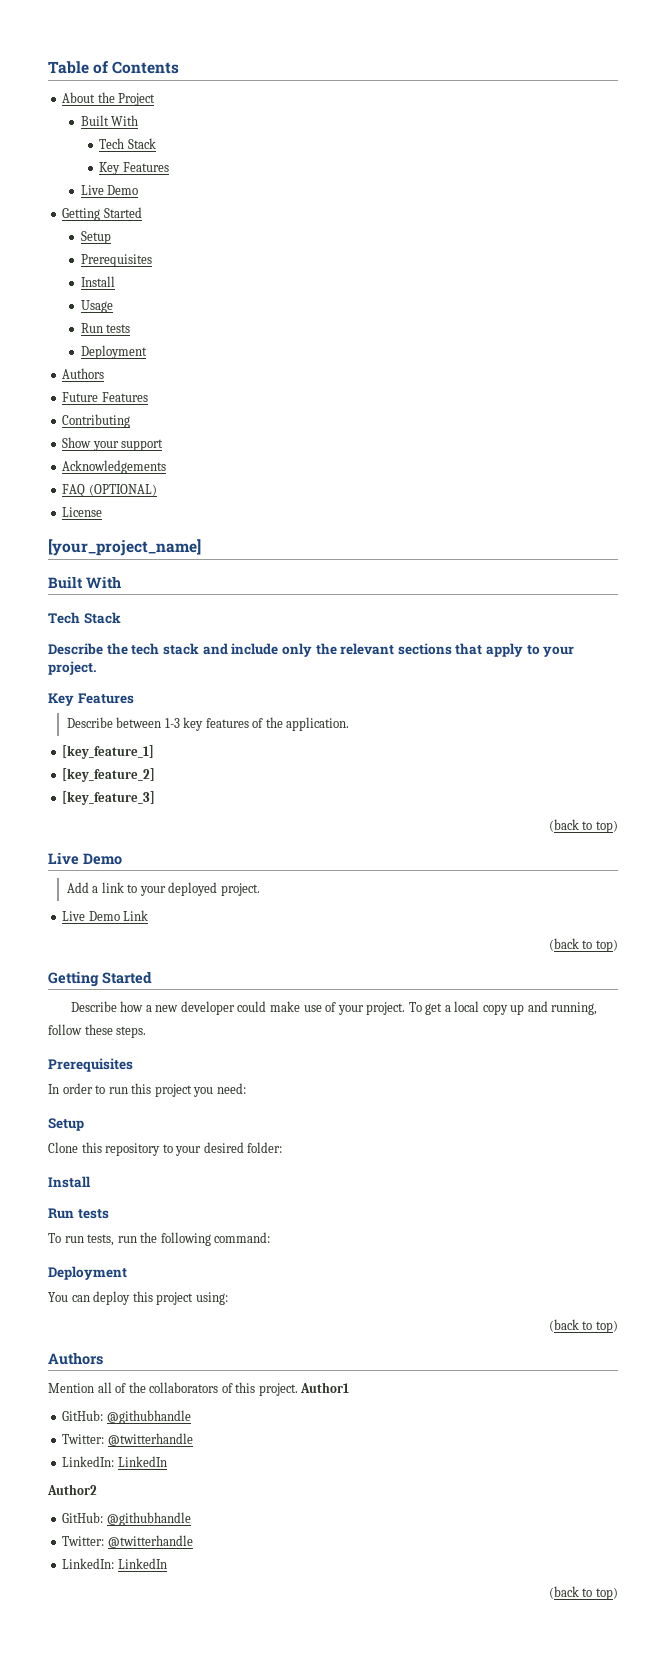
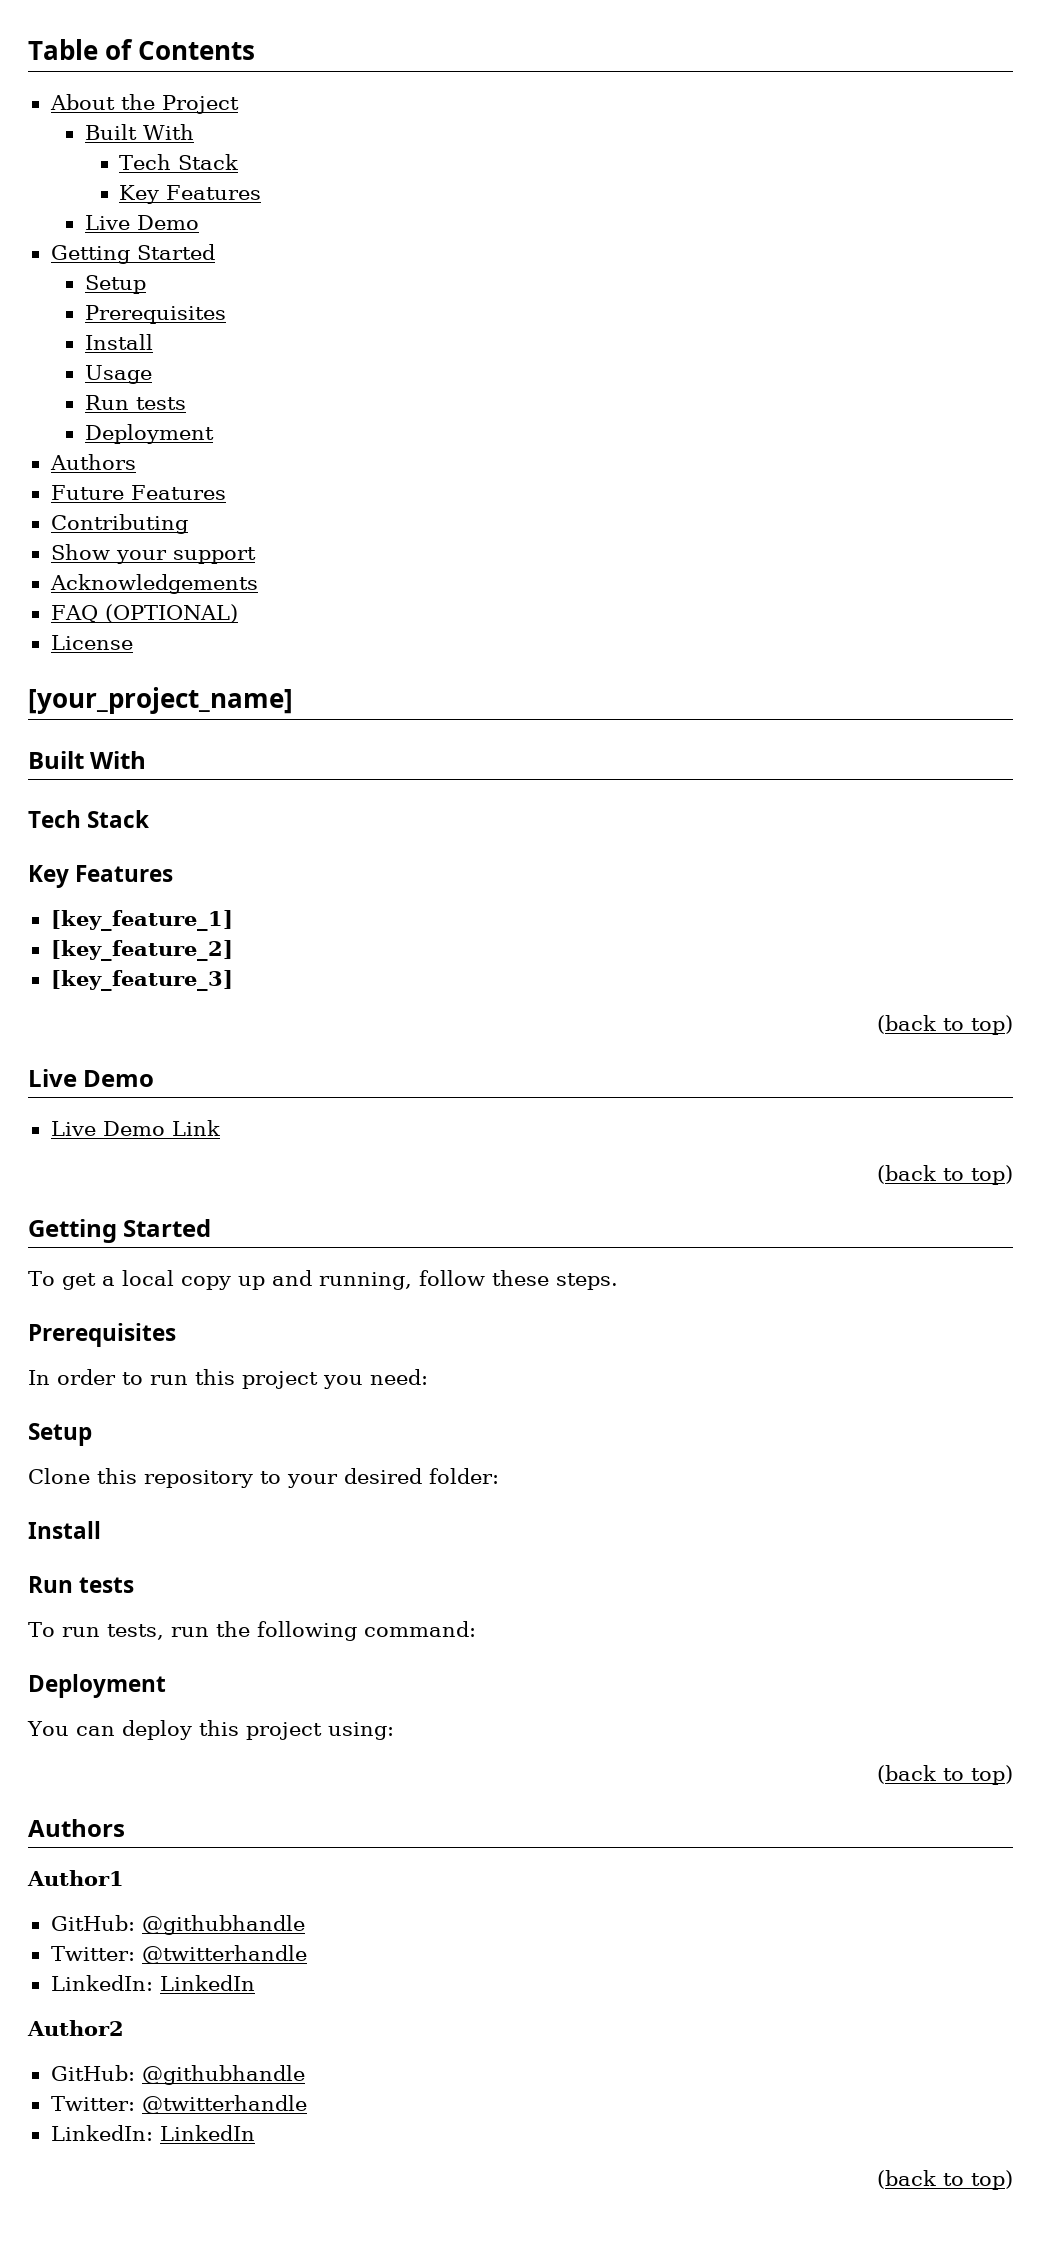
[48,643,575,657] [48,661,96,675] [48,693,134,706] [66,717,350,731] Describe the tech stack and include only the relevant sections that apply to your project. // Key Features // Describe between 1-3 key features of the application. -> [28,865,174,888] Key Features
[66,882,260,896] // Add a link to your deployed project. -> (155, 1078) none
[70,1001,406,1015] Describe how a new developer could make use of your project. -> (212, 1228) none
[48,1382,298,1396] Mention all of the collaborators of this project. -> (125, 1828) none

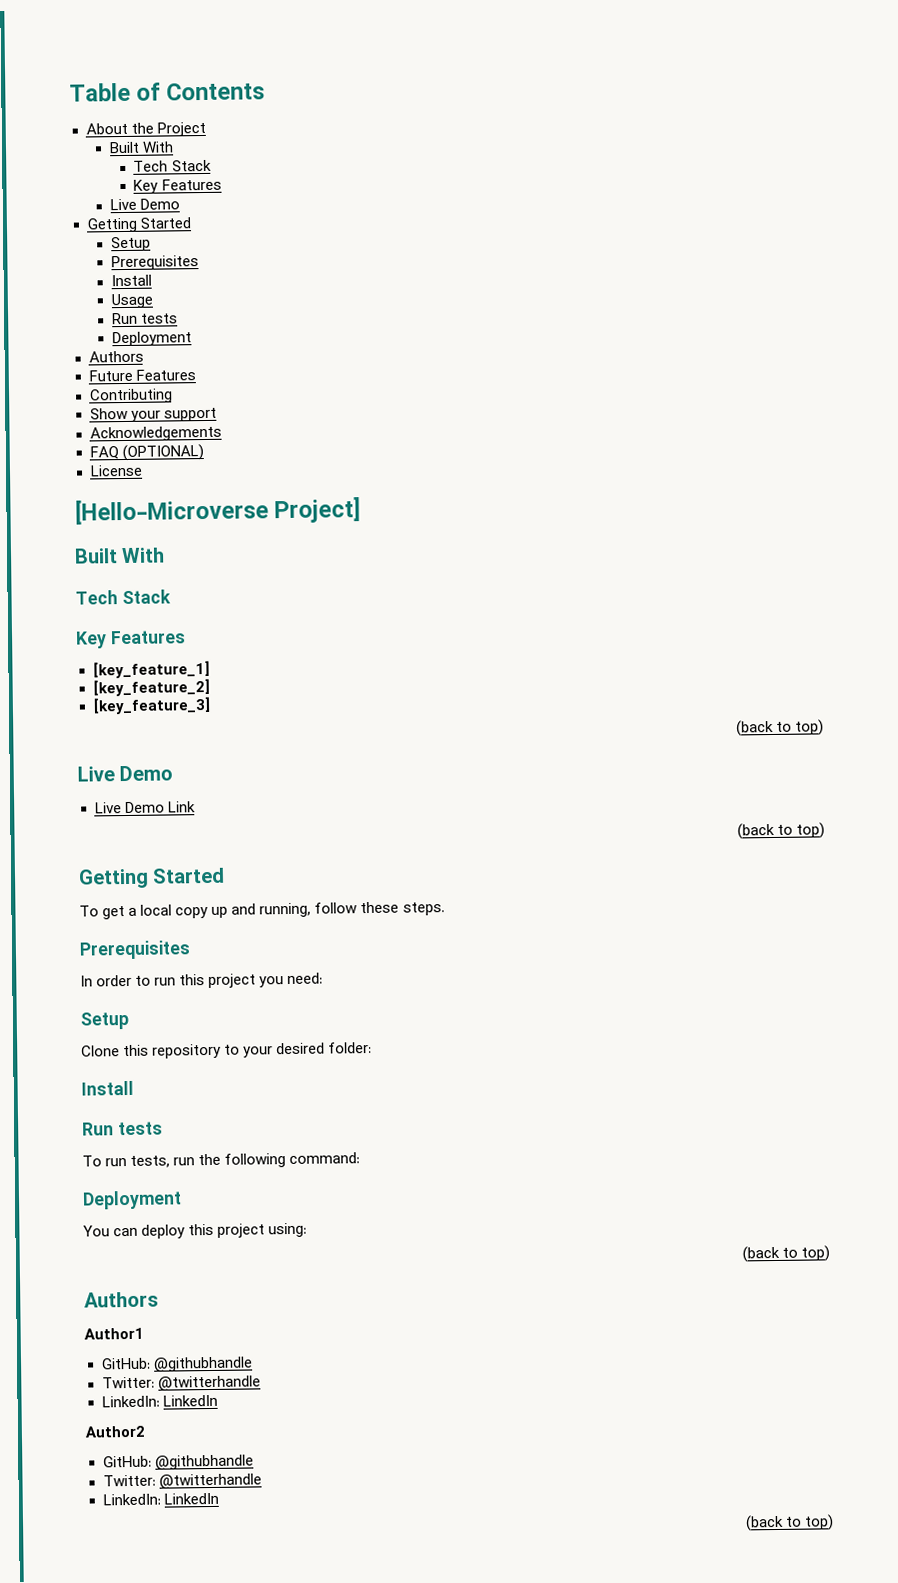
[28,687,293,714] [your_project_name] -> [74,497,362,525] [Hello-Microverse Project]

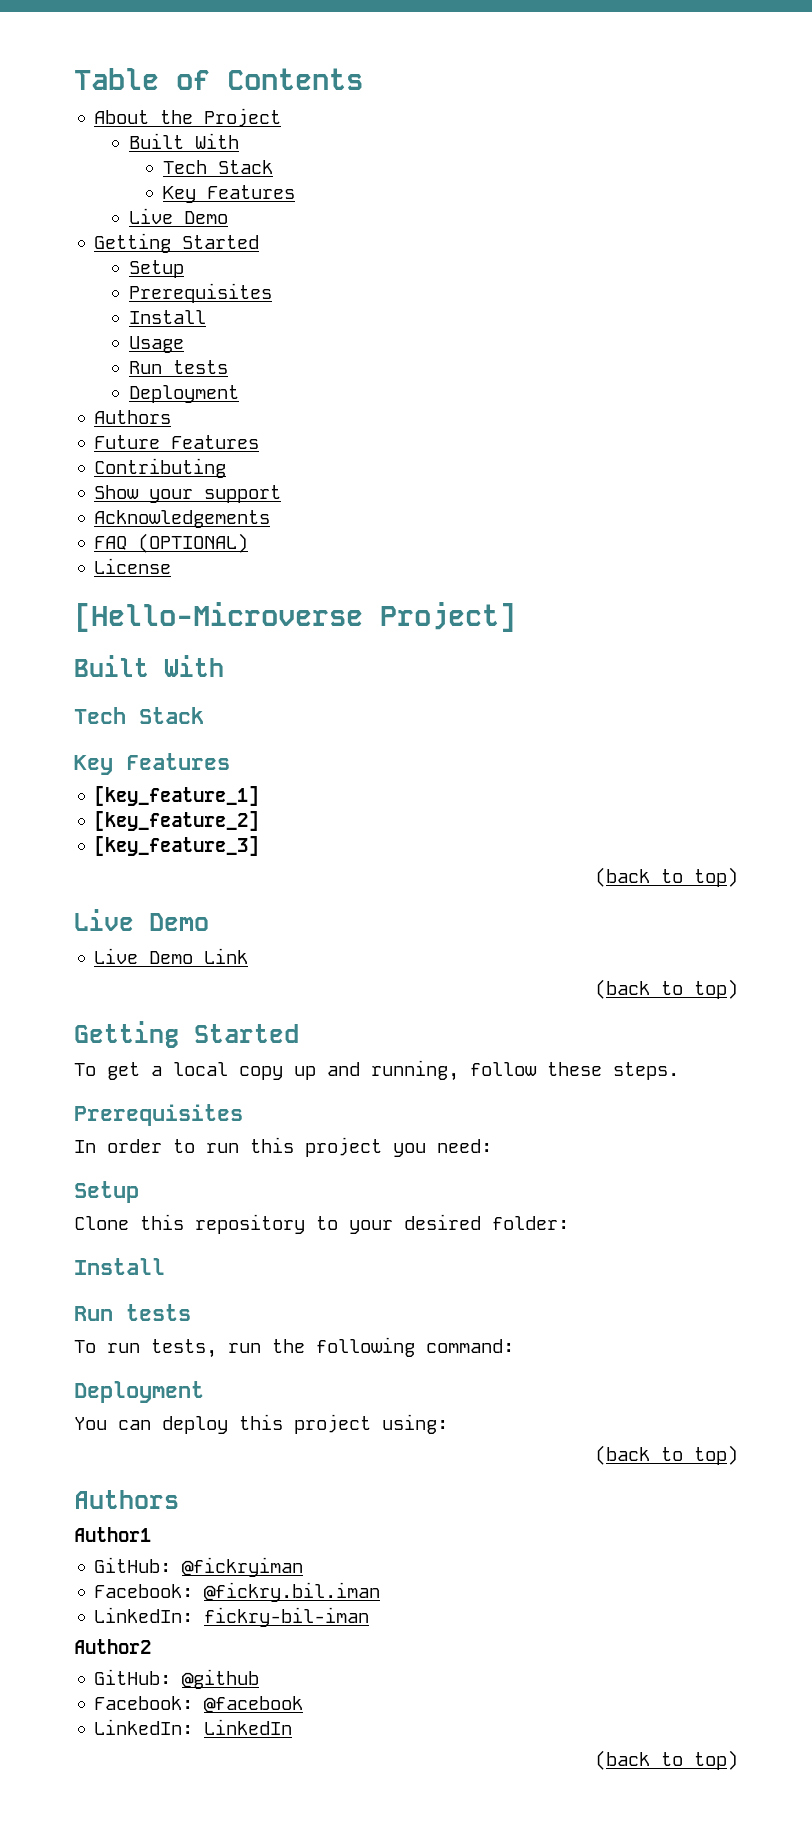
[152,1356,253,1372] [101,1375,261,1391] [101,1394,218,1408] @githubhandle // Twitter: @twitterhandle // LinkedIn: LinkedIn -> [182,1557,304,1577] [94,1582,381,1602] [94,1607,370,1627] @fickryiman // Facebook: @fickry.bil.iman // LinkedIn: fickry-bil-iman
[154,1454,254,1470] [102,1473,262,1489] @githubhandle // Twitter: @twitterhandle -> [182,1669,260,1689] [94,1696,304,1713] @github // Facebook: @facebook

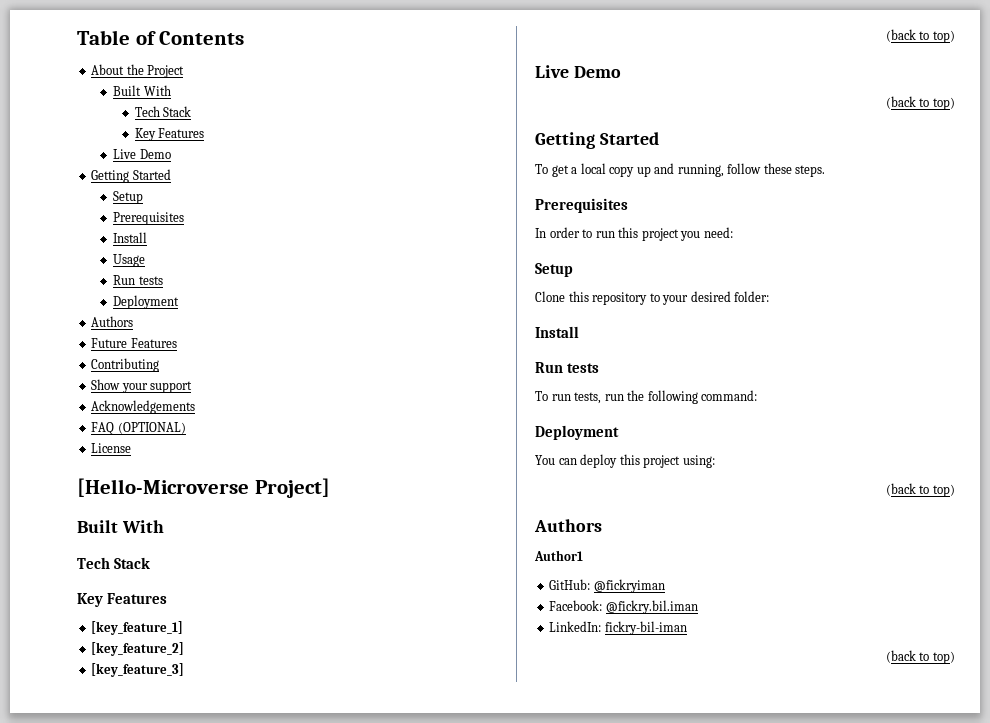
[94,948,249,964] // Live Demo Link -> (621, 72) none
[74,1639,151,1654] [94,1669,260,1689] [94,1696,304,1713] [94,1719,293,1735] // Author2 // GitHub: @github // Facebook: @facebook // LinkedIn: LinkedIn -> (687, 628) none

